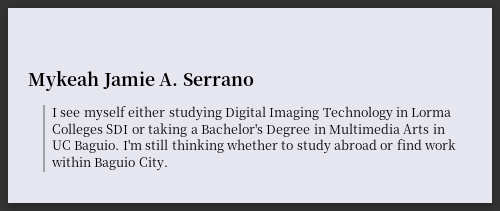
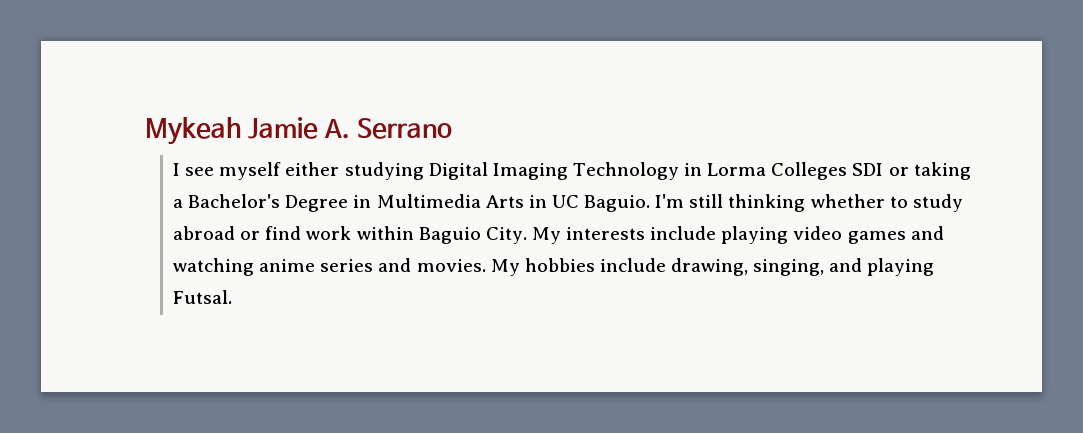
(168, 164) none -> [531,226,944,244] [173,258,935,276] [173,290,233,304] My interests include playing video games and watching anime series and movies. My hobbies include drawing, singing, and playing Futsal.

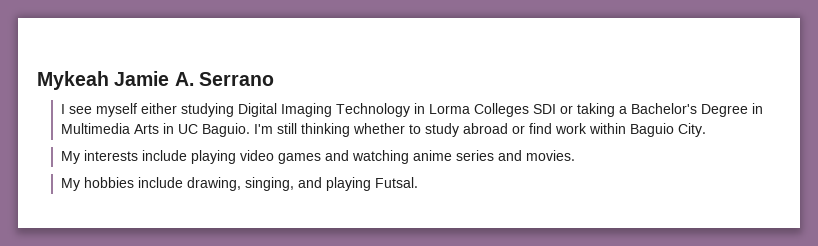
(527, 235) none -> (706, 130) //
(486, 265) none -> (575, 155) //

